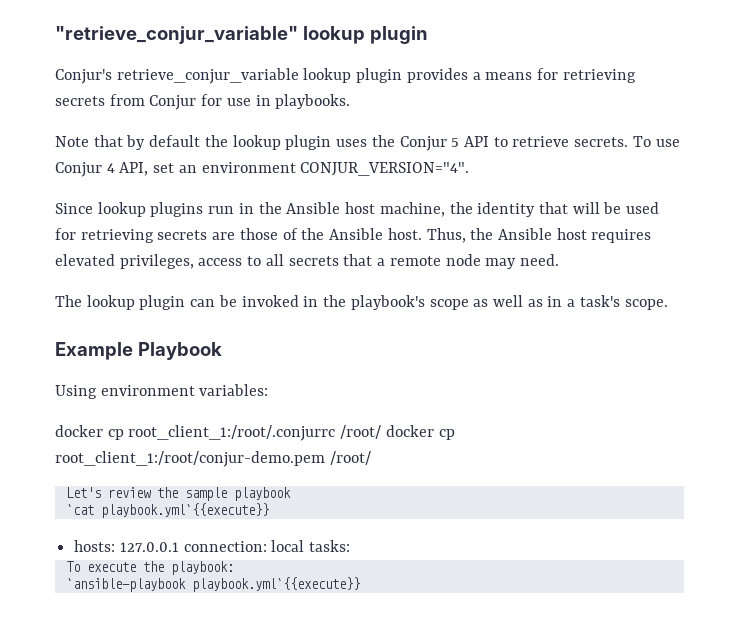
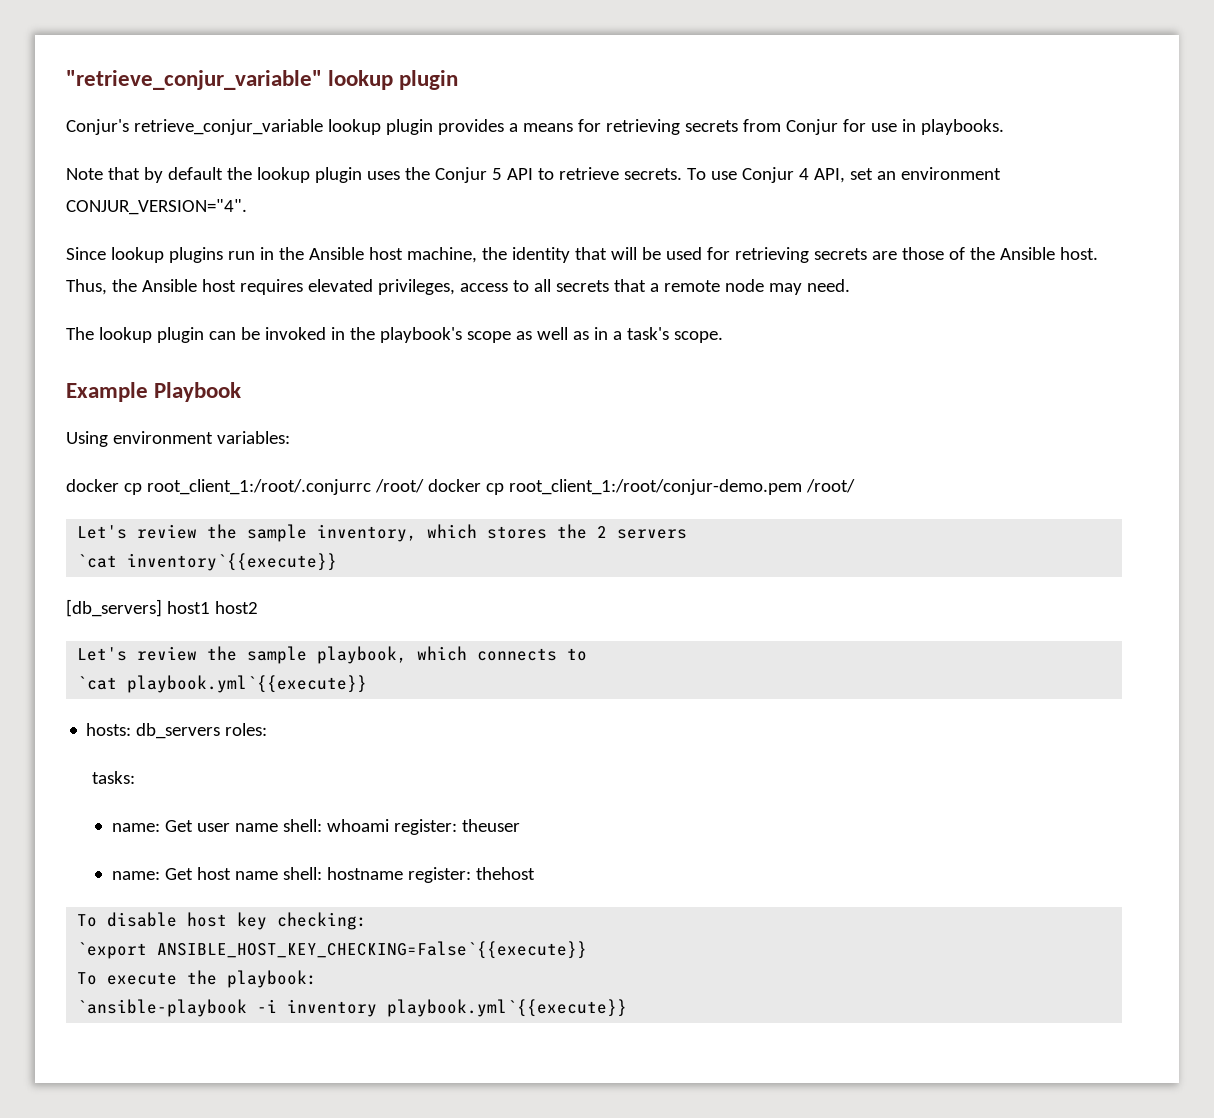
[233,487,291,501] [65,503,269,518] [74,540,351,552] playbook // `cat playbook.yml`{{execute}} // hosts: 127.0.0.1 connection: local tasks: -> [317,524,688,542] [77,553,338,571] [66,599,258,617] [77,646,588,664] [77,675,368,693] [86,723,268,739] [91,771,135,784] [111,819,520,835] [111,867,535,883] [77,912,368,930] [77,941,588,959] inventory, which stores the 2 servers // `cat inventory`{{execute}} // [db_servers] host1 host2 // Let's review the sample playbook, which connects to // `cat playbook.yml`{{execute}} // hosts: db_servers roles: // tasks: // name: Get user name shell: whoami register: theuser // name: Get host name shell: hostname register: thehost // To disable host key checking: // `export ANSIBLE_HOST_KEY_CHECKING=False`{{execute}}
(186, 585) none -> [257,999,378,1017] -i inventory

